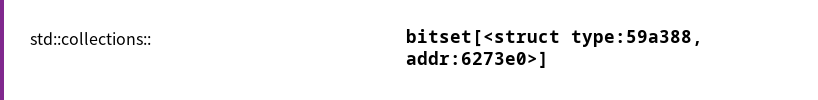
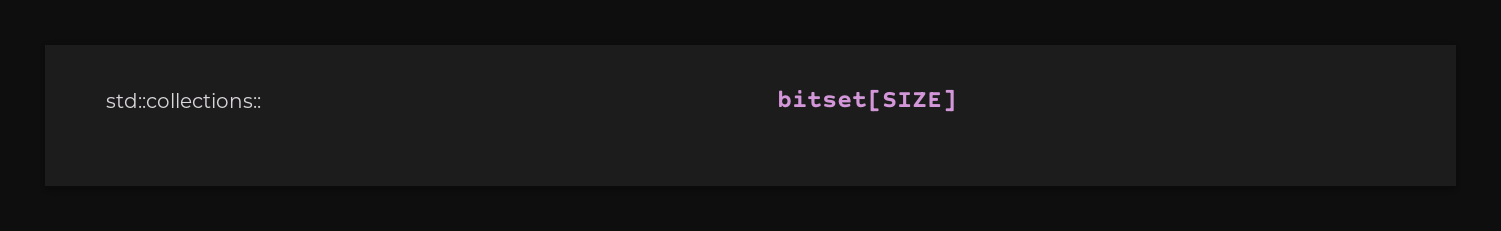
[406,29,703,47] [406,51,549,68] bitset[<struct type:59a388, addr:6273e0>] -> [777,89,957,112] bitset[SIZE]

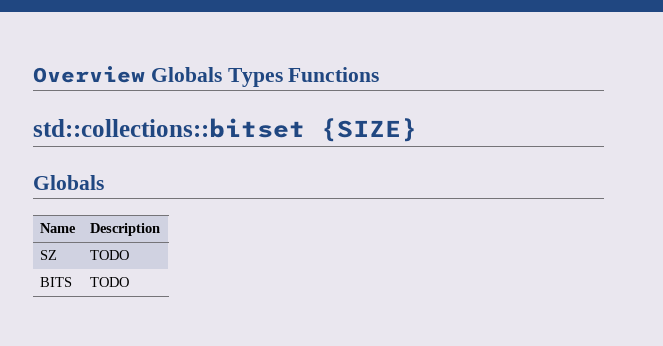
[106,93,261,108] [777,89,957,112] std::collections:: // bitset[SIZE] -> [33,66,380,87] [33,118,417,142] [33,175,104,190] [40,223,77,233] [90,223,161,236] [40,250,58,260] [90,250,130,260] [40,277,73,287] [90,277,130,287] Overview Globals Types Functions // std::collections::bitset {SIZE} // Globals // Name | Description // SZ | TODO // BITS | TODO

